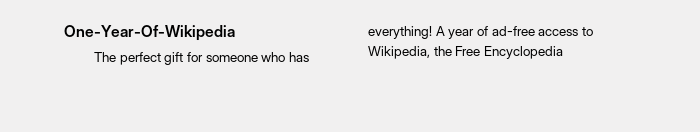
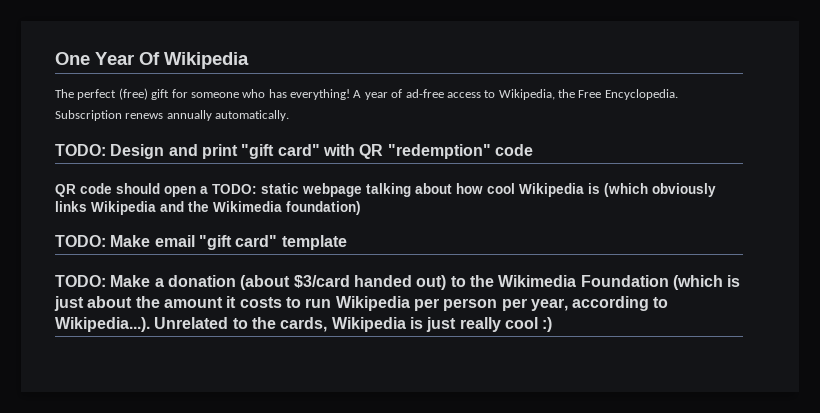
[64,25,235,41] One-Year-Of-Wikipedia -> [55,52,249,69] One Year Of Wikipedia
(161, 58) none -> [118,88,148,100] (free)
[483,46,563,59] Encyclopedia -> [604,89,678,100] [55,110,290,121] [55,144,533,159] [55,183,716,197] [55,201,361,215] [55,235,347,250] [55,275,741,290] [54,296,669,311] [55,317,553,332] Encyclopedia. Subscription renews annually automatically. // TODO: Design and print "gift card" with QR "redemption" code // QR code should open a TODO: static webpage talking about how cool Wikipedia is (which obviously links Wikipedia and the Wikimedia foundation) // TODO: Make email "gift card" template // TODO: Make a donation (about $3/card handed out) to the Wikimedia Foundation (which is just about the amount it costs to run Wikipedia per person per year, according to Wikipedia...). Unrelated to the cards, Wikipedia is just really cool :)

